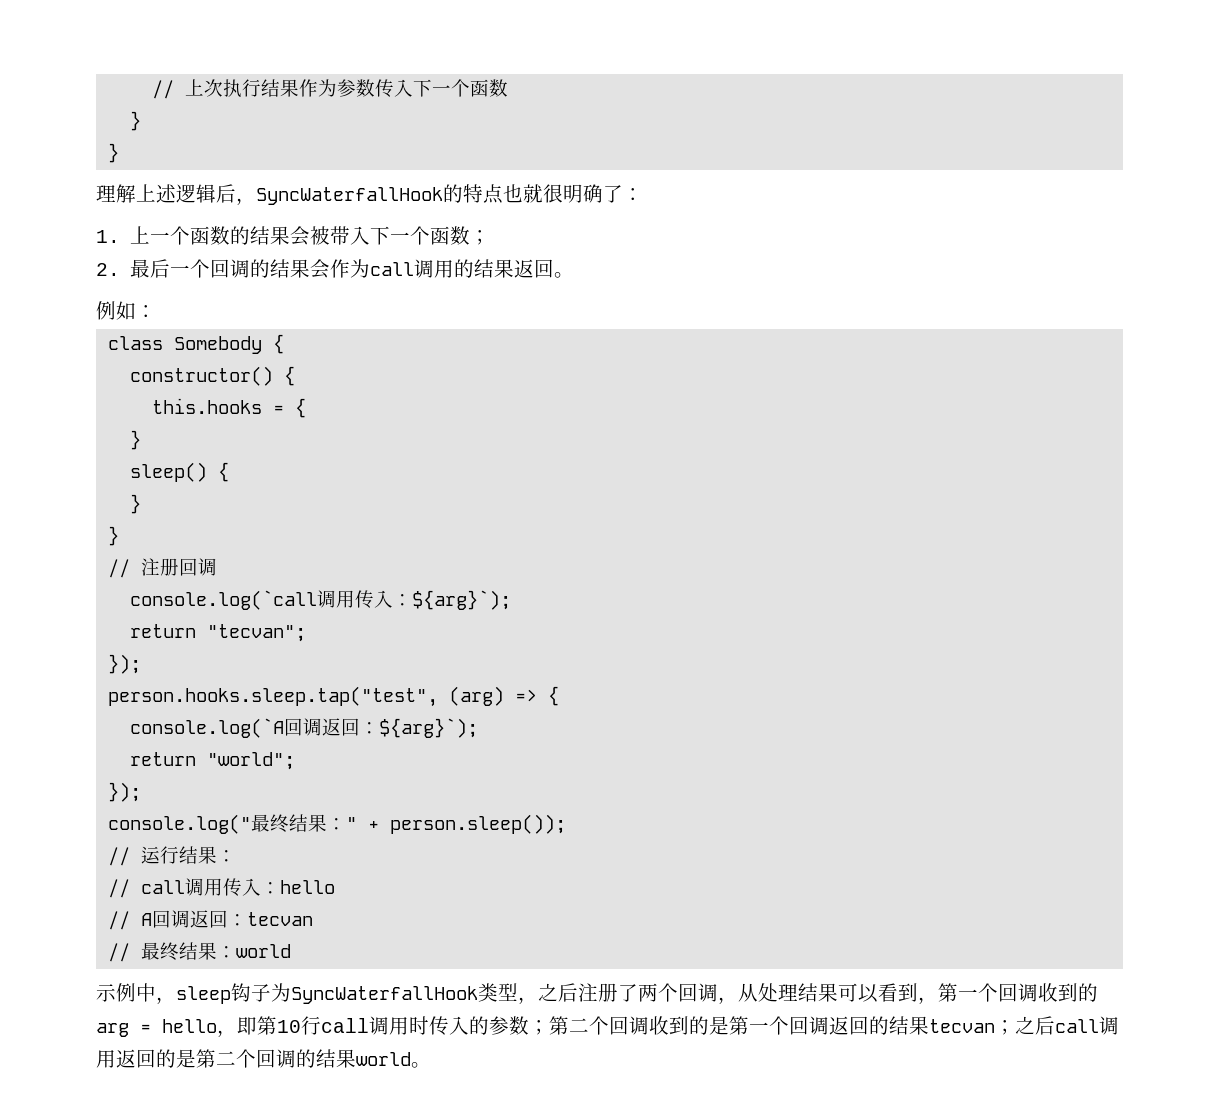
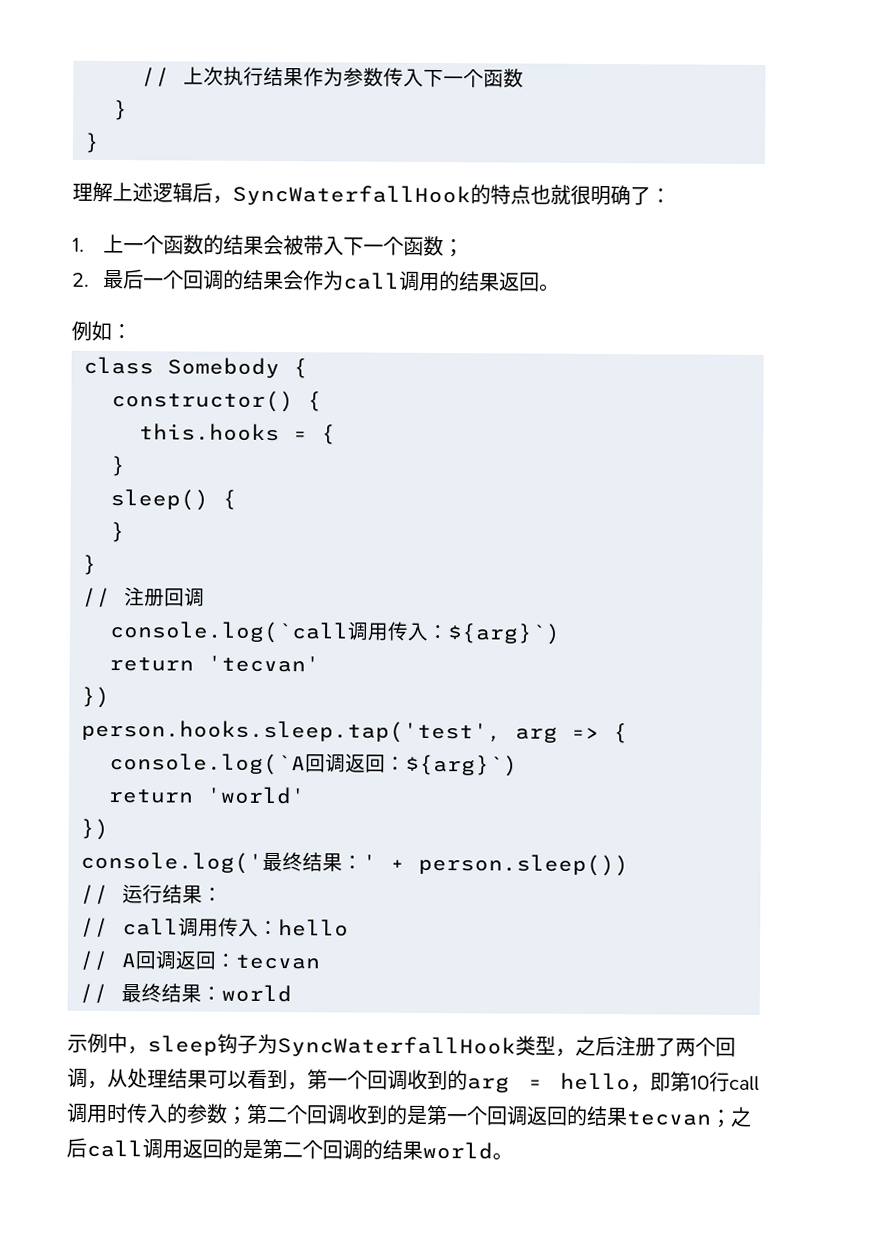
[411,590,511,610] [129,624,306,642] [107,654,141,674] [107,686,504,707] ${arg}`); // return "tecvan"; // }); // person.hooks.sleep.tap("test", (arg) -> [447,623,561,645] [109,655,320,673] [81,686,110,709] [81,719,558,744] ${arg}`) // return 'tecvan' // }) // person.hooks.sleep.tap('test', arg
[378,718,478,738] [129,752,295,770] [107,782,141,802] [107,814,566,834] ${arg}`); // return "world"; // }); // console.log("最终结果：" + person.sleep()); -> [405,754,518,777] [108,786,306,805] [80,818,109,841] [80,851,629,877] ${arg}`) // return 'world' // }) // console.log('最终结果：' + person.sleep())

